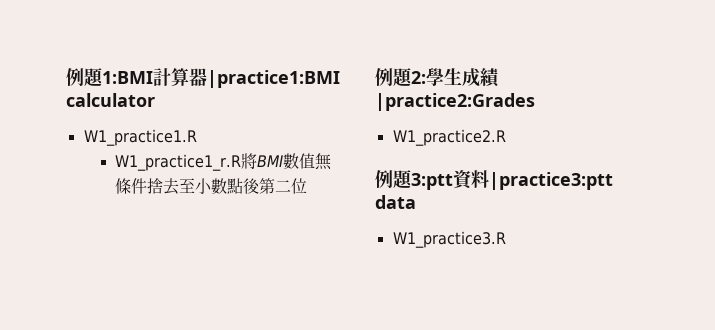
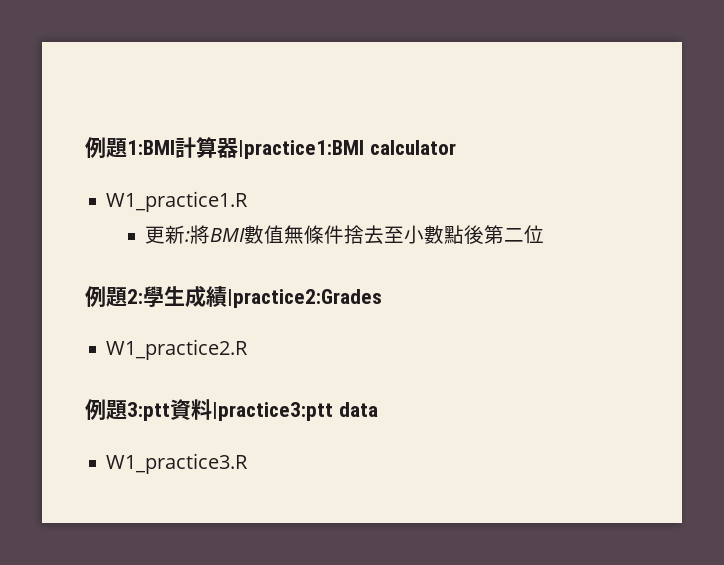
[115,154,242,171] W1_practice1_r.R -> [145,225,191,244] 更新:

